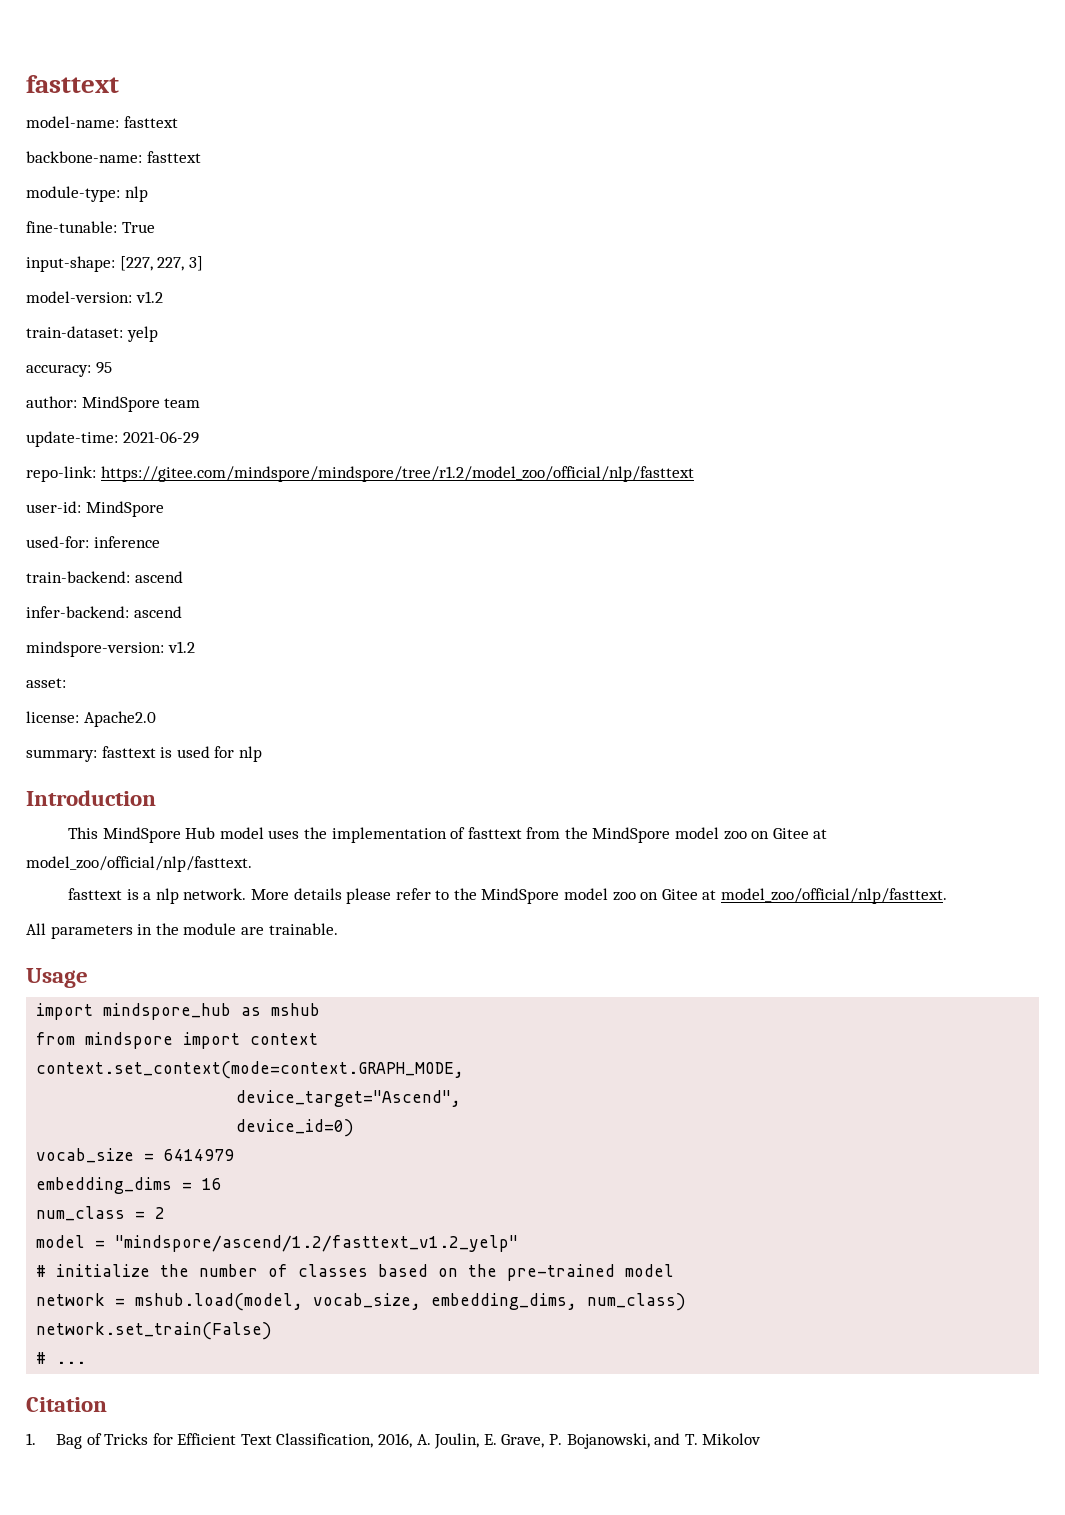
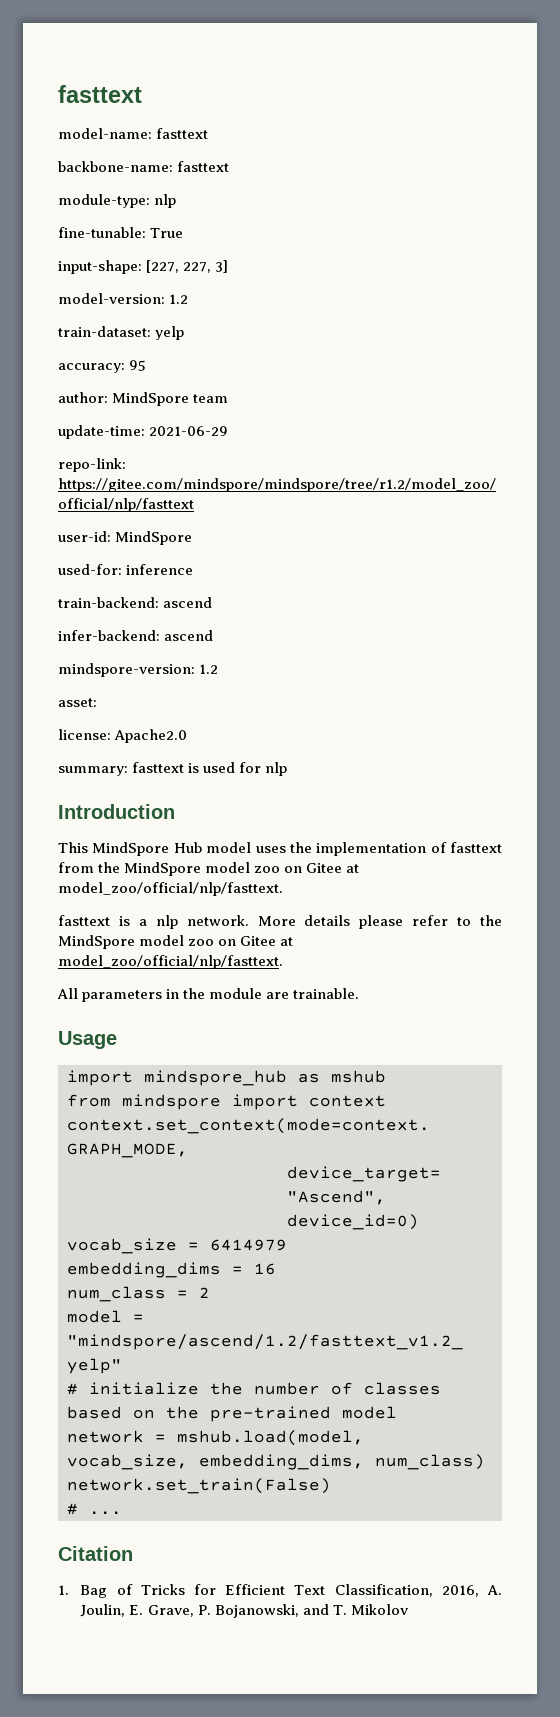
[135,291,163,303] v1.2 -> [169,294,189,304] 1.2
[167,641,195,653] v1.2 -> [199,664,219,674] 1.2

